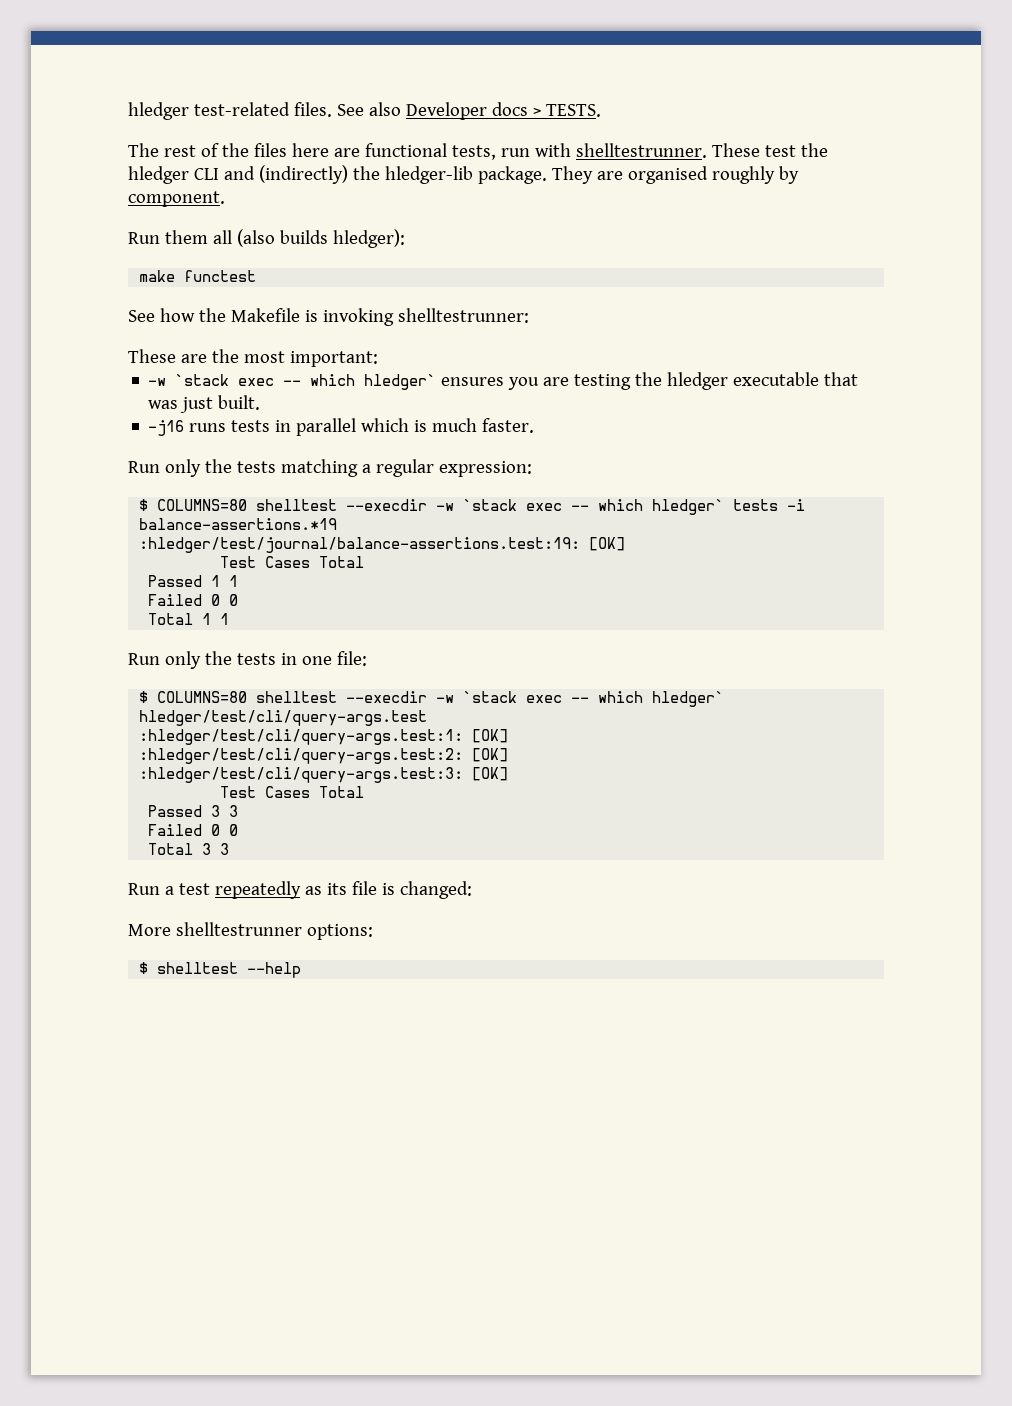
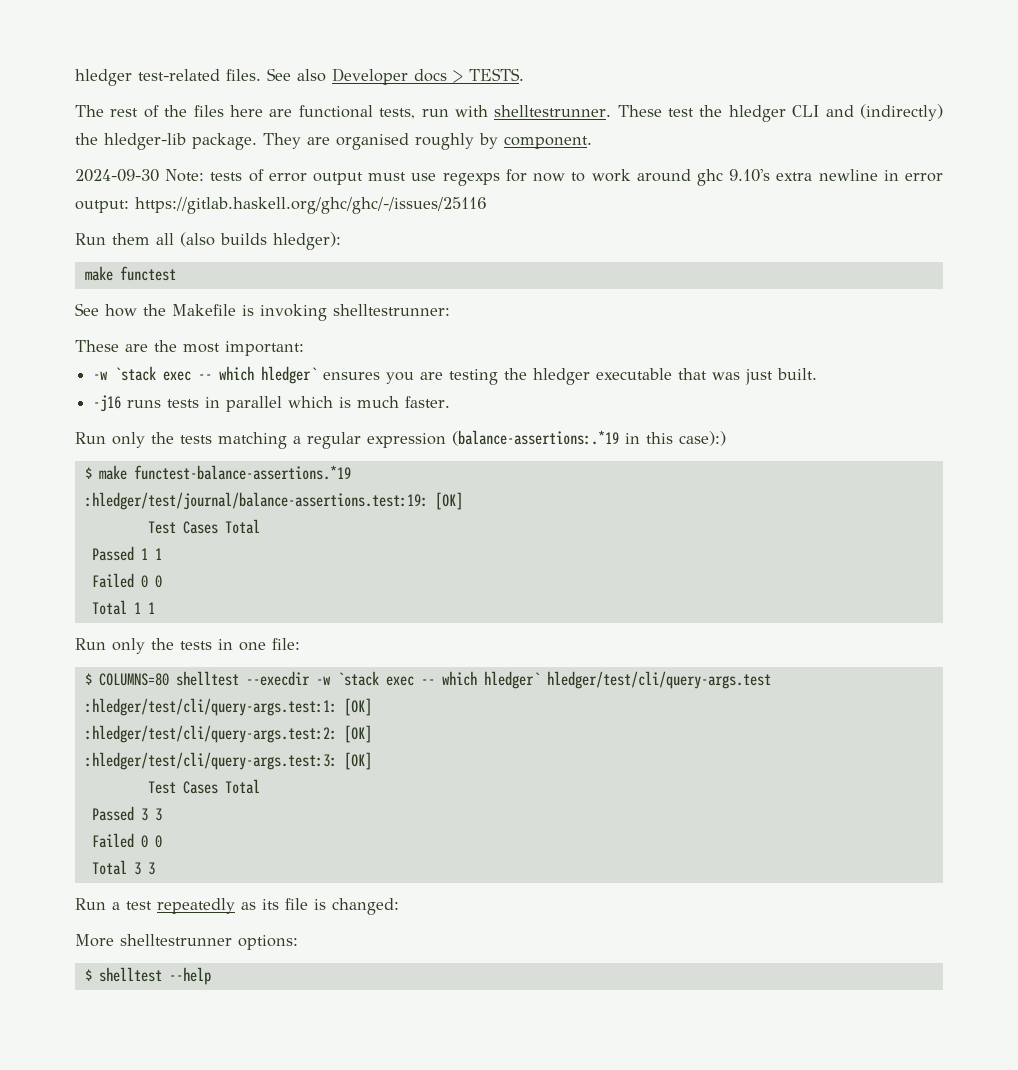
(225, 199) none -> [75,169,944,186] [75,197,487,214] // 2024-09-30 Note: tests of error output must use regexps for now to work around ghc 9.10's extra newline in error output: https://gitlab.haskell.org/ghc/ghc/-/issues/25116
[438,461,532,477] [139,499,806,515] [139,518,338,530] expression: // $ COLUMNS=80 shelltest --execdir -w `stack exec -- which hledger` tests -i balance-assertions.*19 -> [367,430,726,448] [84,465,351,480] expression (balance-assertions:.*19 in this case):) // $ make functest-balance-assertions.*19

